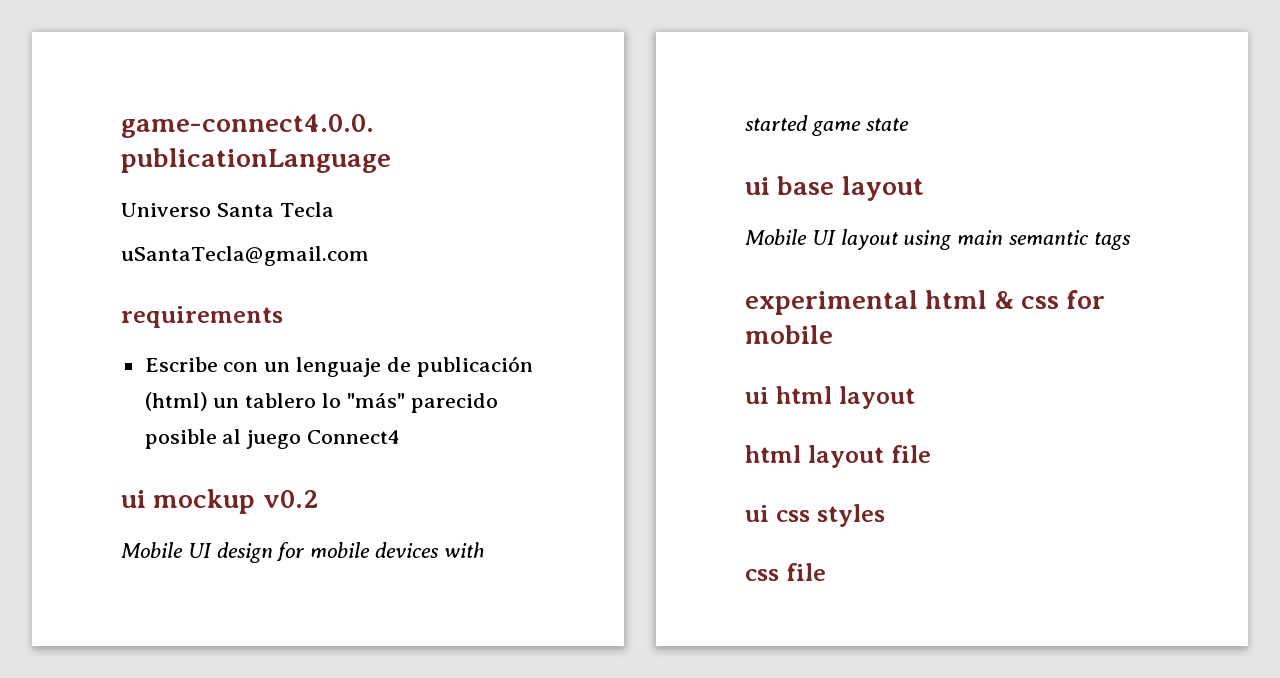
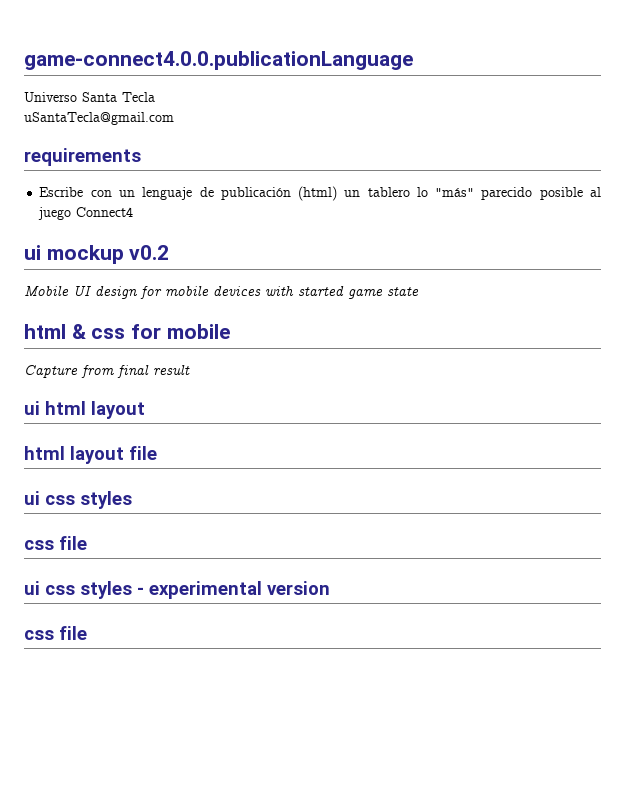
[745,176,924,201] [745,229,1131,250] [745,290,918,315] ui base layout // Mobile UI layout using main semantic tags // experimental -> (419, 291) none
(833, 334) none -> [24,365,190,378] // Capture from final result
(826, 572) none -> [24,581,330,599] [24,626,87,640] // ui css styles - experimental version // css file

